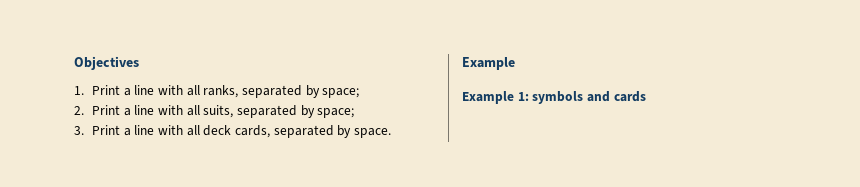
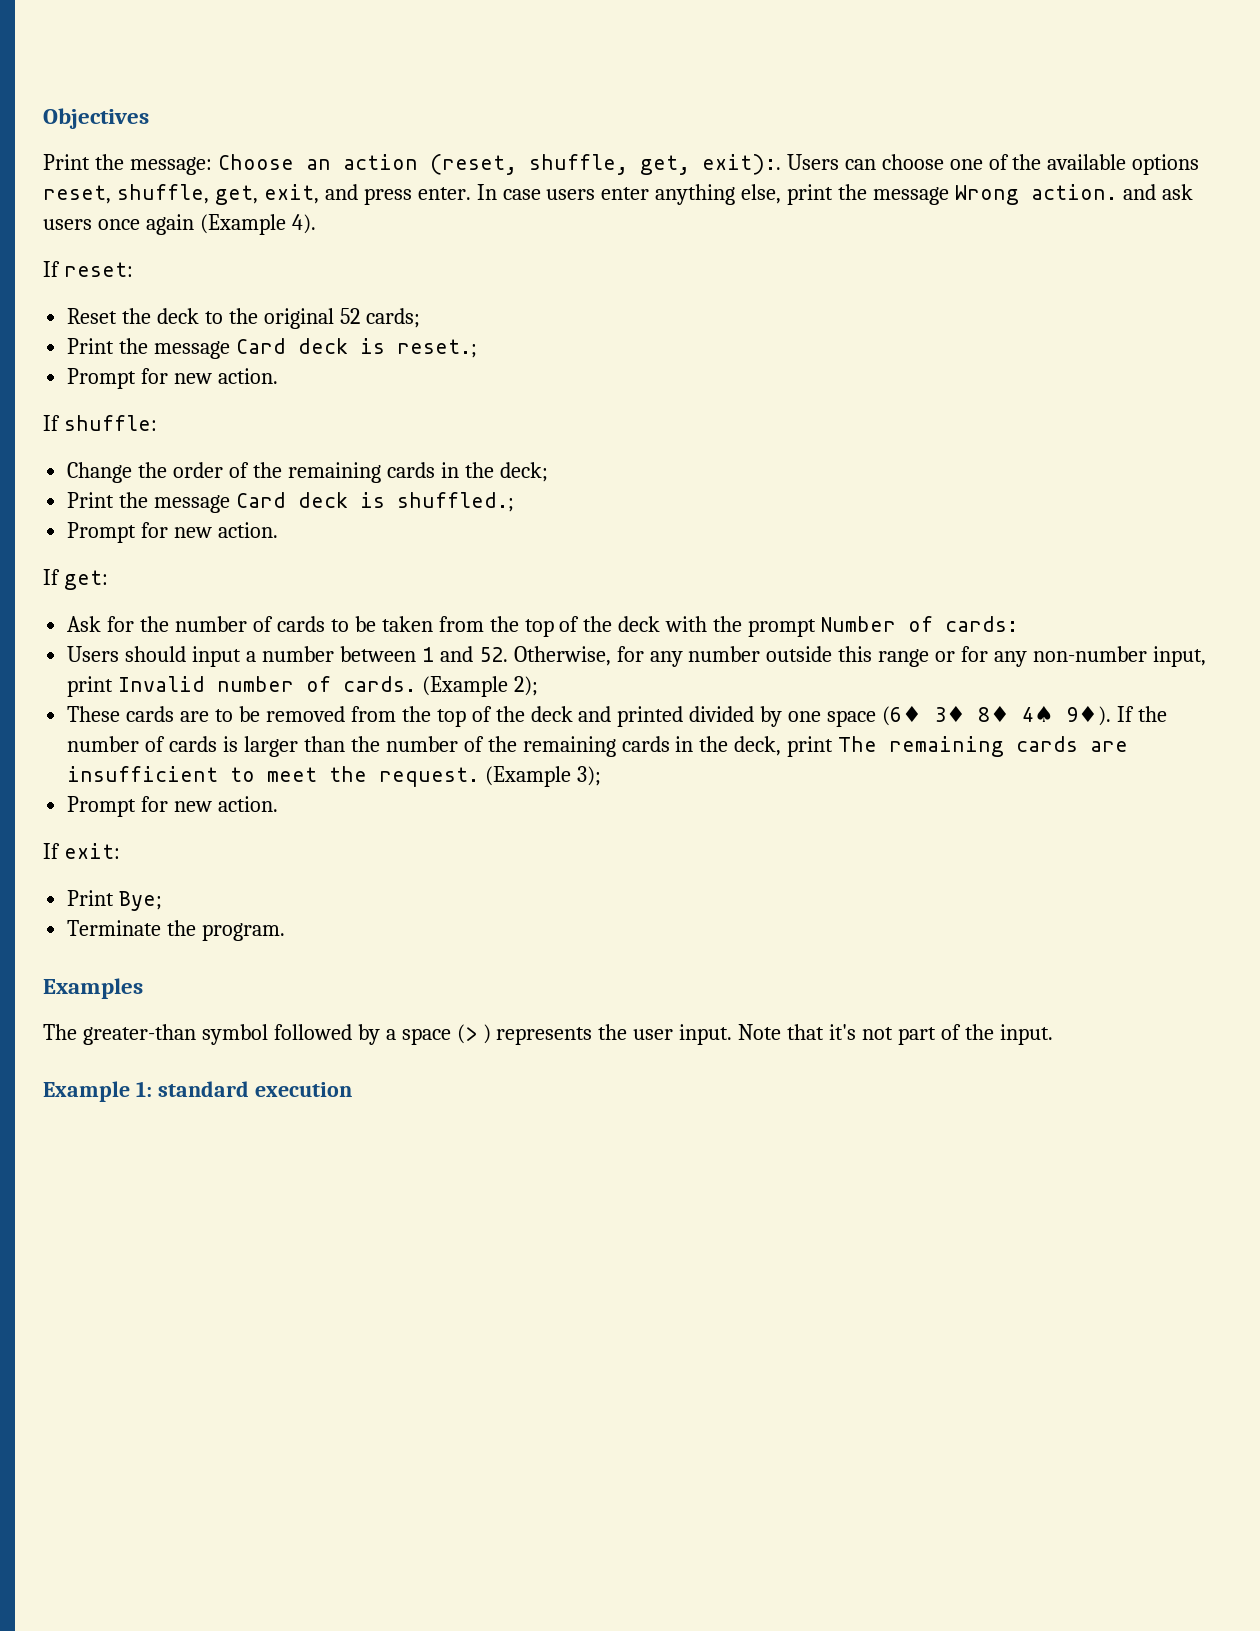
[74,85,360,98] [74,105,355,118] [74,125,391,138] [462,57,515,70] 1. Print a line with all ranks, separated by space; // 2. Print a line with all suits, separated by space; // 3. Print a line with all deck cards, separated by space. // Example -> [43,154,1200,175] [43,184,1193,205] [43,214,316,235] [43,261,133,277] [67,308,420,329] [67,338,478,359] [67,368,279,389] [43,415,157,431] [67,462,548,483] [67,492,515,513] [67,522,279,543] [43,569,108,590] [67,616,1019,637] [67,646,1207,667] [67,676,539,697] [67,705,1168,727] [67,736,1129,757] [67,766,602,787] [67,796,279,817] [43,843,120,859] [67,890,163,911] [67,920,286,941] [43,978,143,999] [43,1024,1053,1045] Print the message: Choose an action (reset, shuffle, get, exit):. Users can choose one of the available options reset, shuffle, get, exit, and press enter. In case users enter anything else, print the message Wrong action. and ask users once again (Example 4). // If reset: // Reset the deck to the original 52 cards; // Print the message Card deck is reset.; // Prompt for new action. // If shuffle: // Change the order of the remaining cards in the deck; // Print the message Card deck is shuffled.; // Prompt for new action. // If get: // Ask for the number of cards to be taken from the top of the deck with the prompt Number of cards: // Users should input a number between 1 and 52. Otherwise, for any number outside this range or for any non-number input, print Invalid number of cards. (Example 2); // These cards are to be removed from the top of the deck and printed divided by one space (6♦ 3♦ 8♦ 4♠ 9♦). If the number of cards is larger than the number of the remaining cards in the deck, print The remaining cards are insufficient to meet the request. (Example 3); // Prompt for new action. // If exit: // Print Bye; // Terminate the program. // Examples // The greater-than symbol followed by a space (> ) represents the user input. Note that it's not part of the input.
[532,91,646,104] symbols and cards -> [157,1081,352,1097] standard execution

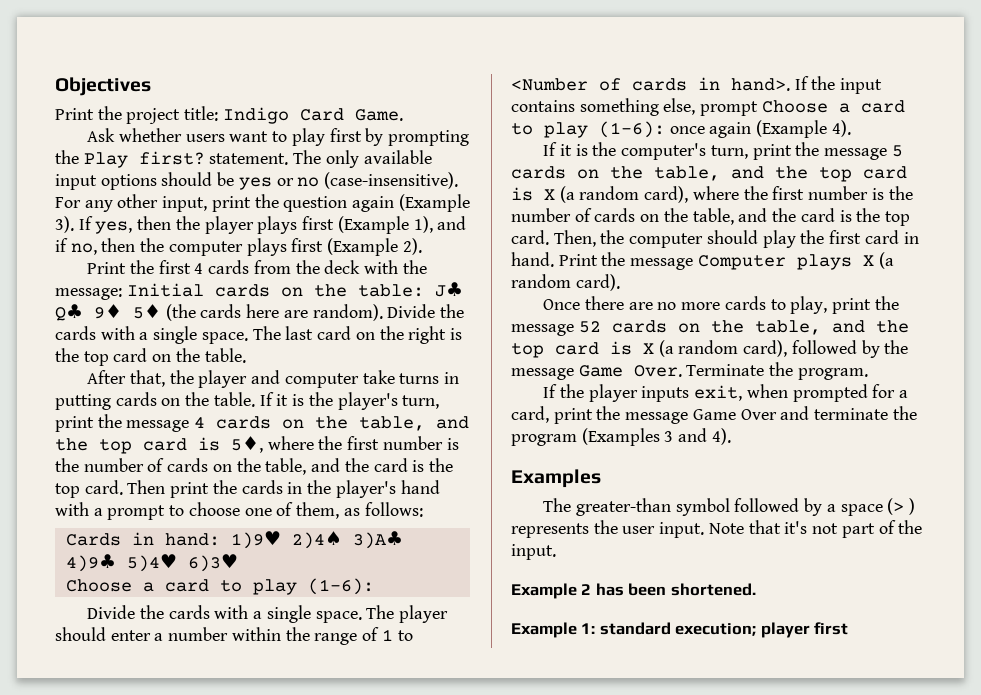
[129,154,1200,175] [43,184,1193,205] [43,219,92,230] message: Choose an action (reset, shuffle, get, exit):. Users can choose one of the available options reset, shuffle, get, exit, and press enter. In case users enter anything else, print the message Wrong action. and ask users -> [126,106,403,124] [87,128,469,146] [55,150,432,168] [55,172,459,190] [55,194,470,212] [55,216,467,234] [55,238,422,256] [87,260,427,274] [55,282,463,300] [55,304,465,321] [55,326,462,344] [55,348,246,366] [87,370,459,388] [55,392,440,410] [55,414,470,432] [55,436,459,454] [55,458,453,475] [55,480,440,498] [55,502,423,520] [65,531,403,549] [65,554,238,572] [65,578,374,595] [87,605,448,623] [55,627,413,645] [511,76,883,94] [511,98,905,116] [511,121,665,138] project title: Indigo Card Game. // Ask whether users want to play first by prompting the Play first? statement. The only available input options should be yes or no (case-insensitive). For any other input, print the question again (Example 3). If yes, then the player plays first (Example 1), and if no, then the computer plays first (Example 2). // Print the first 4 cards from the deck with the message: Initial cards on the table: J♣ Q♣ 9♦ 5♦ (the cards here are random). Divide the cards with a single space. The last card on the right is the top card on the table. // After that, the player and computer take turns in putting cards on the table. If it is the player's turn, print the message 4 cards on the table, and the top card is 5♦, where the first number is the number of cards on the table, and the card is the top card. Then print the cards in the player's hand with a prompt to choose one of them, as follows: // Cards in hand: 1)9♥ 2)4♠ 3)A♣ 4)9♣ 5)4♥ 6)3♥ // Choose a card to play (1-6): // Divide the cards with a single space. The player should enter a number within the range of 1 to <Number of cards in hand>. If the input contains something else, prompt Choose a card to play (1-6):
[63,262,133,277] [67,308,420,329] [67,338,478,359] [67,368,279,389] [43,415,157,431] [67,462,548,483] [67,492,515,513] [67,522,279,543] [43,569,108,590] [67,616,1019,637] [67,646,1207,667] [67,676,539,697] [67,705,1168,727] [67,736,1129,757] [67,766,602,787] [67,796,279,817] [43,843,120,859] [67,890,163,911] [67,920,286,941] reset: // Reset the deck to the original 52 cards; // Print the message Card deck is reset.; // Prompt for new action. // If shuffle: // Change the order of the remaining cards in the deck; // Print the message Card deck is shuffled.; // Prompt for new action. // If get: // Ask for the number of cards to be taken from the top of the deck with the prompt Number of cards: // Users should input a number between 1 and 52. Otherwise, for any number outside this range or for any non-number input, print Invalid number of cards. (Example 2); // These cards are to be removed from the top of the deck and printed divided by one space (6♦ 3♦ 8♦ 4♠ 9♦). If the number of cards is larger than the number of the remaining cards in the deck, print The remaining cards are insufficient to meet the request. (Example 3); // Prompt for new action. // If exit: // Print Bye; // Terminate the program. -> [559,142,903,160] [511,166,907,182] [511,186,913,203] [511,208,910,226] [511,230,919,248] [511,252,894,270] [511,274,620,291] [543,296,899,314] [511,320,909,336] [511,340,909,358] [511,362,868,380] [543,384,908,402] [511,406,917,424] [511,428,731,446] it is the computer's turn, print the message 5 cards on the table, and the top card is X (a random card), where the first number is the number of cards on the table, and the card is the top card. Then, the computer should play the first card in hand. Print the message Computer plays X (a random card). // Once there are no more cards to play, print the message 52 cards on the table, and the top card is X (a random card), followed by the message Game Over. Terminate the program. // If the player inputs exit, when prompted for a card, print the message Game Over and terminate the program (Examples 3 and 4).
(1053, 1034) none -> [511,583,756,599] // Example 2 has been shortened.
[254,1082,352,1097] execution -> [675,622,849,638] execution; player first

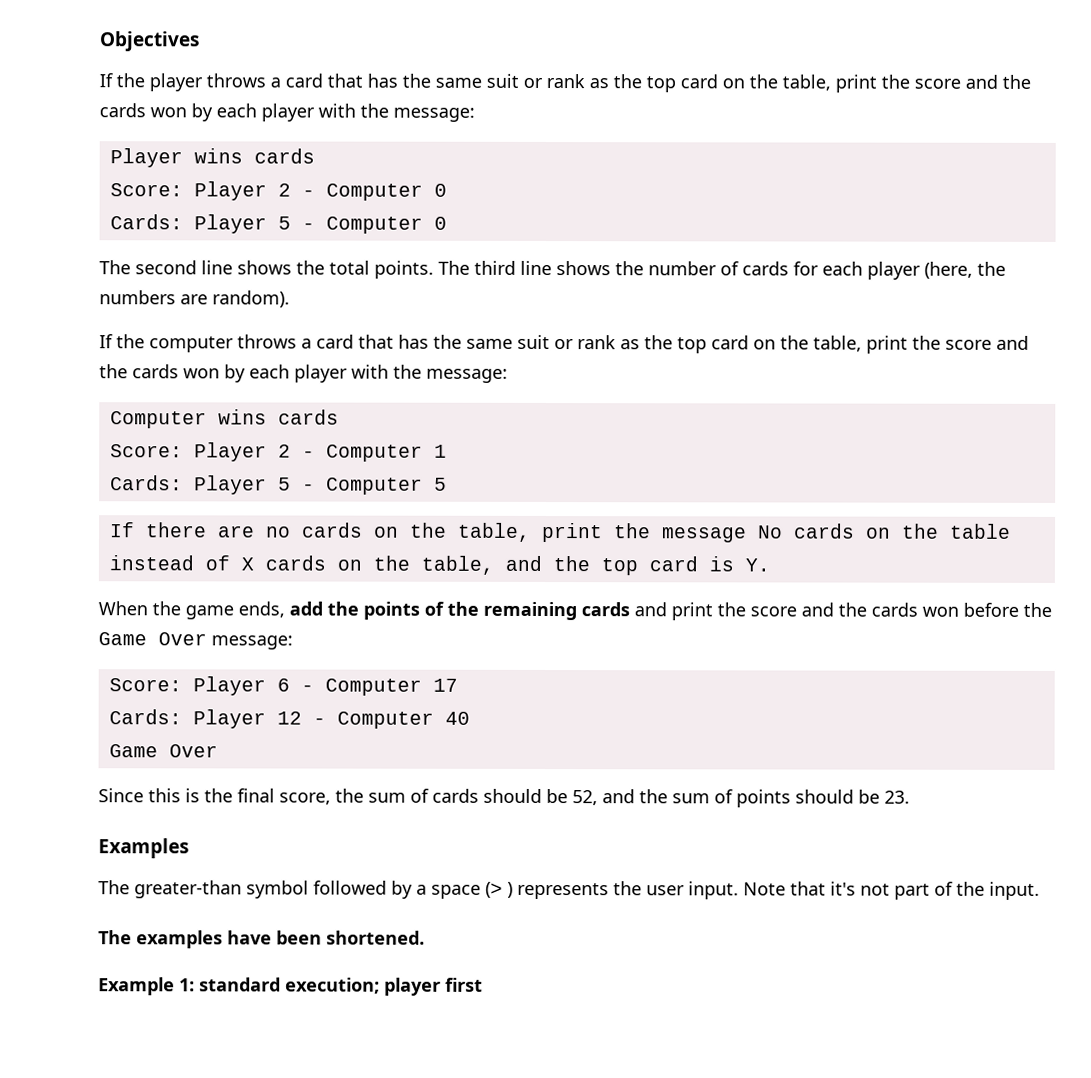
[55,106,403,124] [87,128,469,146] [55,150,432,168] [55,172,459,190] [55,194,470,212] [55,216,467,234] [55,238,422,256] [87,260,427,274] [55,282,463,300] [55,304,465,321] [55,326,462,344] [55,348,246,366] [87,370,459,388] [55,392,440,410] [55,414,470,432] [55,436,459,454] [55,458,453,475] [55,480,440,498] [55,502,423,520] [65,531,403,549] [65,554,238,572] [65,578,374,595] [87,605,448,623] [55,627,413,645] [511,76,883,94] [511,98,905,116] [511,120,851,138] [543,142,903,160] [511,166,907,182] [511,186,913,203] [511,208,910,226] [511,230,919,248] [511,252,894,270] [511,274,620,291] [543,296,899,314] [511,320,909,336] [511,340,909,358] [511,362,868,380] [543,384,908,402] [511,406,917,424] [511,428,731,446] Print the project title: Indigo Card Game. // Ask whether users want to play first by prompting the Play first? statement. The only available input options should be yes or no (case-insensitive). For any other input, print the question again (Example 3). If yes, then the player plays first (Example 1), and if no, then the computer plays first (Example 2). // Print the first 4 cards from the deck with the message: Initial cards on the table: J♣ Q♣ 9♦ 5♦ (the cards here are random). Divide the cards with a single space. The last card on the right is the top card on the table. // After that, the player and computer take turns in putting cards on the table. If it is the player's turn, print the message 4 cards on the table, and the top card is 5♦, where the first number is the number of cards on the table, and the card is the top card. Then print the cards in the player's hand with a prompt to choose one of them, as follows: // Cards in hand: 1)9♥ 2)4♠ 3)A♣ 4)9♣ 5)4♥ 6)3♥ // Choose a card to play (1-6): // Divide the cards with a single space. The player should enter a number within the range of 1 to <Number of cards in hand>. If the input contains something else, prompt Choose a card to play (1-6): once again (Example 4). // If it is the computer's turn, print the message 5 cards on the table, and the top card is X (a random card), where the first number is the number of cards on the table, and the card is the top card. Then, the computer should play the first card in hand. Print the message Computer plays X (a random card). // Once there are no more cards to play, print the message 52 cards on the table, and the top card is X (a random card), followed by the message Game Over. Terminate the program. // If the player inputs exit, when prompted for a card, print the message Game Over and terminate the program (Examples 3 and 4). -> [99,73,1031,93] [99,103,475,122] [109,148,315,168] [109,181,447,201] [109,214,447,234] [99,260,1006,280] [99,290,290,308] [99,334,1029,354] [99,364,508,383] [109,409,339,429] [109,442,447,462] [109,475,447,495] [109,522,1011,543] [108,555,770,576] [98,601,1052,621] [98,632,293,650] [108,676,458,696] [108,709,470,729] [108,744,218,758] [98,788,910,808] If the player throws a card that has the same suit or rank as the top card on the table, print the score and the cards won by each player with the message: // Player wins cards // Score: Player 2 - Computer 0 // Cards: Player 5 - Computer 0 // The second line shows the total points. The third line shows the number of cards for each player (here, the numbers are random). // If the computer throws a card that has the same suit or rank as the top card on the table, print the score and the cards won by each player with the message: // Computer wins cards // Score: Player 2 - Computer 1 // Cards: Player 5 - Computer 5 // If there are no cards on the table, print the message No cards on the table instead of X cards on the table, and the top card is Y. // When the game ends, add the points of the remaining cards and print the score and the cards won before the Game Over message: // Score: Player 6 - Computer 17 // Cards: Player 12 - Computer 40 // Game Over // Since this is the final score, the sum of cards should be 52, and the sum of points should be 23.
[511,583,624,599] Example 2 has -> [98,930,272,949] The examples have

